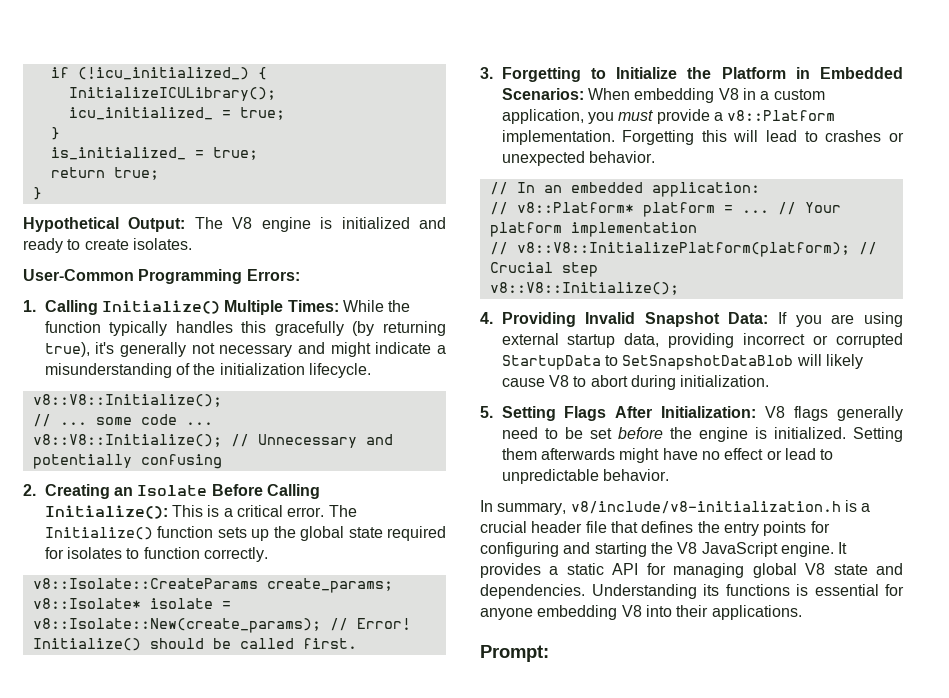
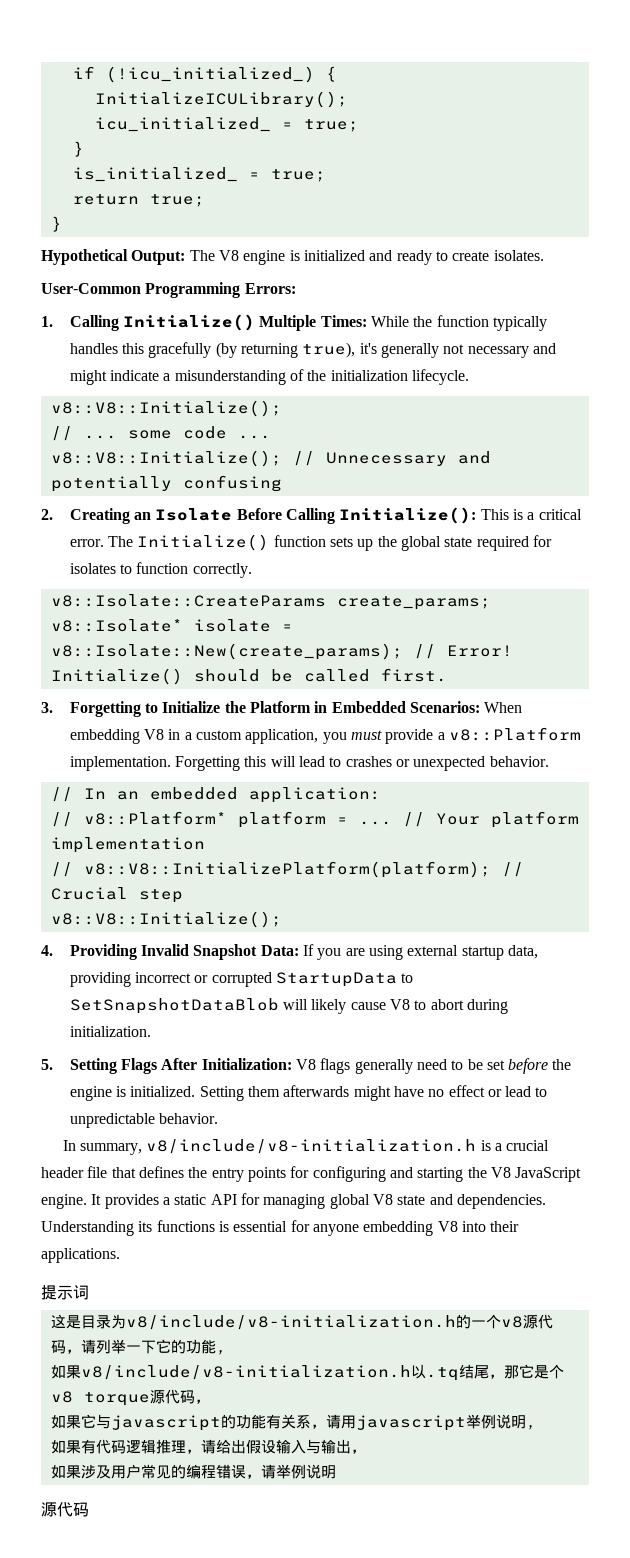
[480,645,549,662] Prompt: -> [41,1285,89,1300] [50,1314,553,1330] [50,1339,227,1355] [50,1364,564,1381] [50,1389,210,1406] [50,1414,537,1431] [50,1439,366,1454] [50,1464,336,1479] [41,1502,89,1517] 提示词 // 这是目录为v8/include/v8-initialization.h的一个v8源代码，请列举一下它的功能, // 如果v8/include/v8-initialization.h以.tq结尾，那它是个v8 torque源代码， // 如果它与javascript的功能有关系，请用javascript举例说明, // 如果有代码逻辑推理，请给出假设输入与输出， // 如果涉及用户常见的编程错误，请举例说明 // 源代码

